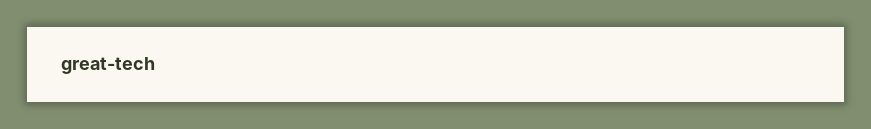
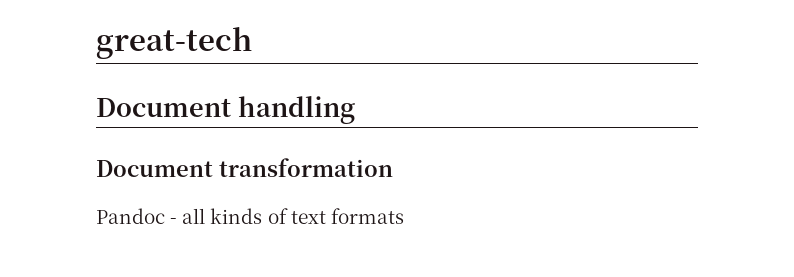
(155, 65) none -> [96,96,355,124] [96,158,393,177] [96,208,404,224] // Document handling // Document transformation // Pandoc - all kinds of text formats

